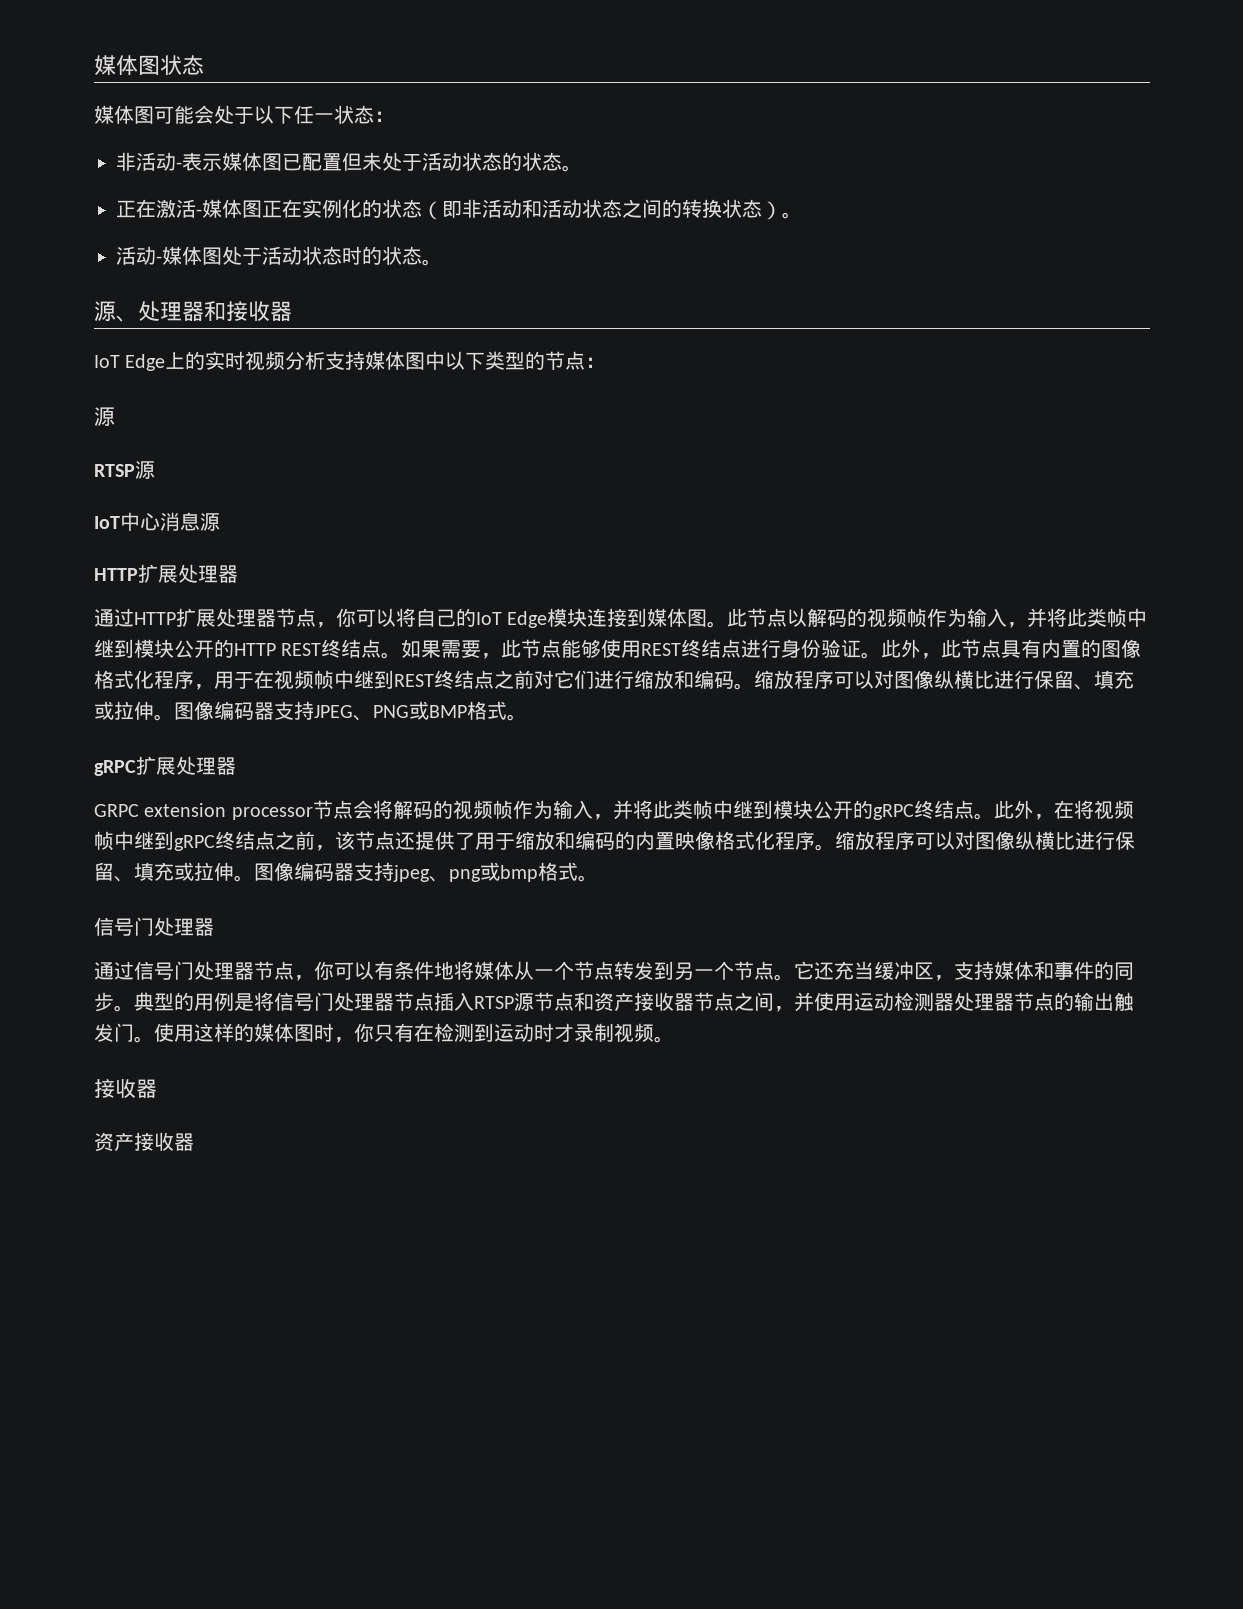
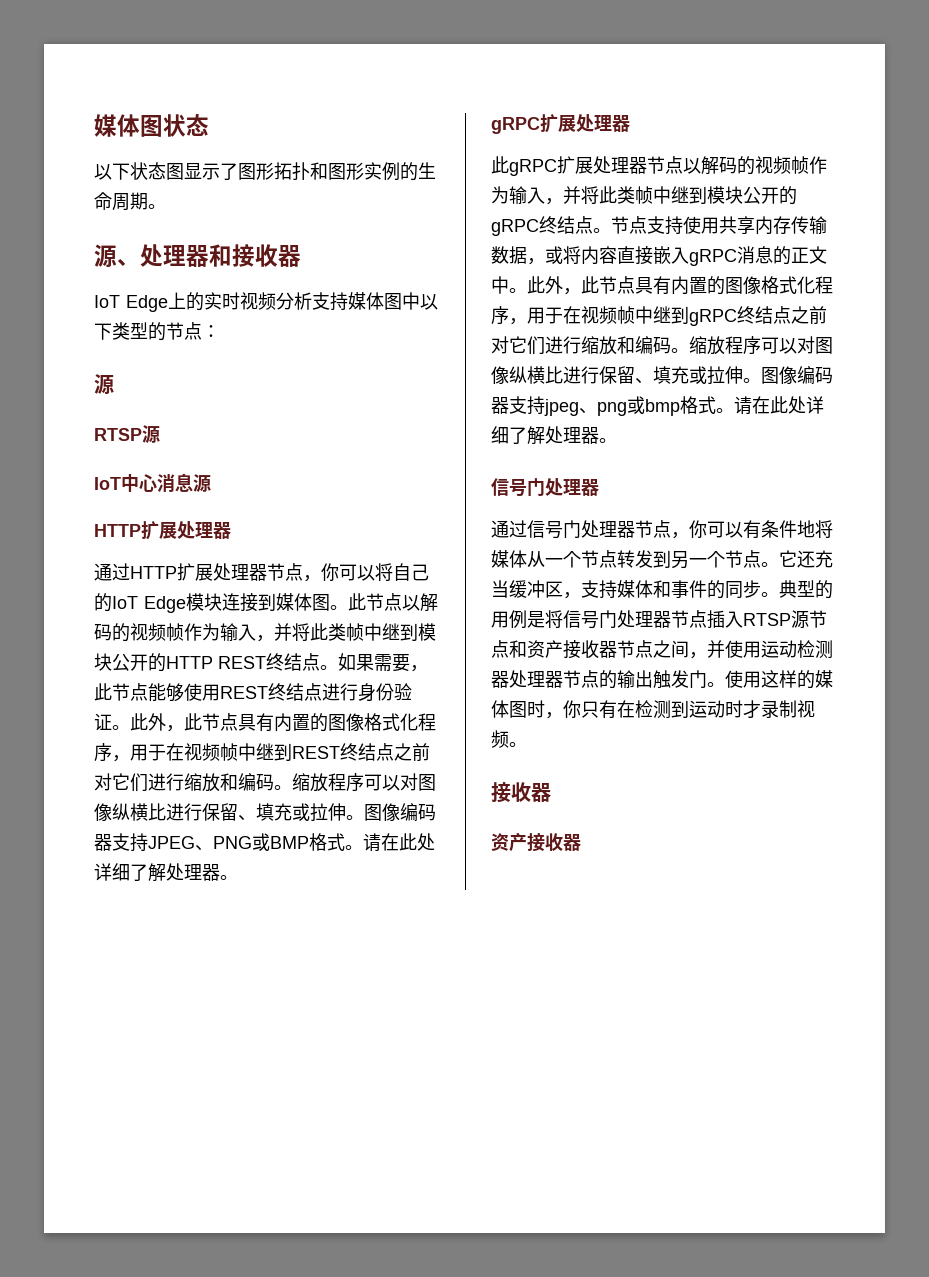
[94,105,394,124] [116,152,582,172] [116,199,802,220] [116,246,422,265] 媒体图可能会处于以下任一状态： // 非活动-表示媒体图已配置但未处于活动状态的状态。 // 正在激活-媒体图正在实例化的状态（即非活动和活动状态之间的转换状态）。 // 活动-媒体图处于活动状态时的状态 -> [94,162,436,181] [94,192,148,211] 以下状态图显示了图形拓扑和图形实例的生命周期
[94,756,236,776] [94,800,393,820] // gRPC扩展处理器 // GRPC extension processor节点会将 -> [363,833,435,852] [94,863,238,882] [491,114,630,134] [491,156,701,176] 请在此处详细了解处理器。 // gRPC扩展处理器 // 此gRPC扩展处理器节点以
[993,800,1094,820] 此外，在将 -> [611,216,827,235] [491,246,827,266] [491,276,833,295] [491,306,581,325] 节点支持使用共享内存传输数据，或将内容直接嵌入gRPC消息的正文中。此外，此节点具有内置的图像格式化程序，用于在
[315,831,815,851] ，该节点还提供了用于缩放和编码的内置映像格式化程序 -> [491,336,671,355] 对它们进行缩放和编码
(598, 878) none -> [734,396,824,415] [491,426,617,445] 请在此处详细了解处理器。

